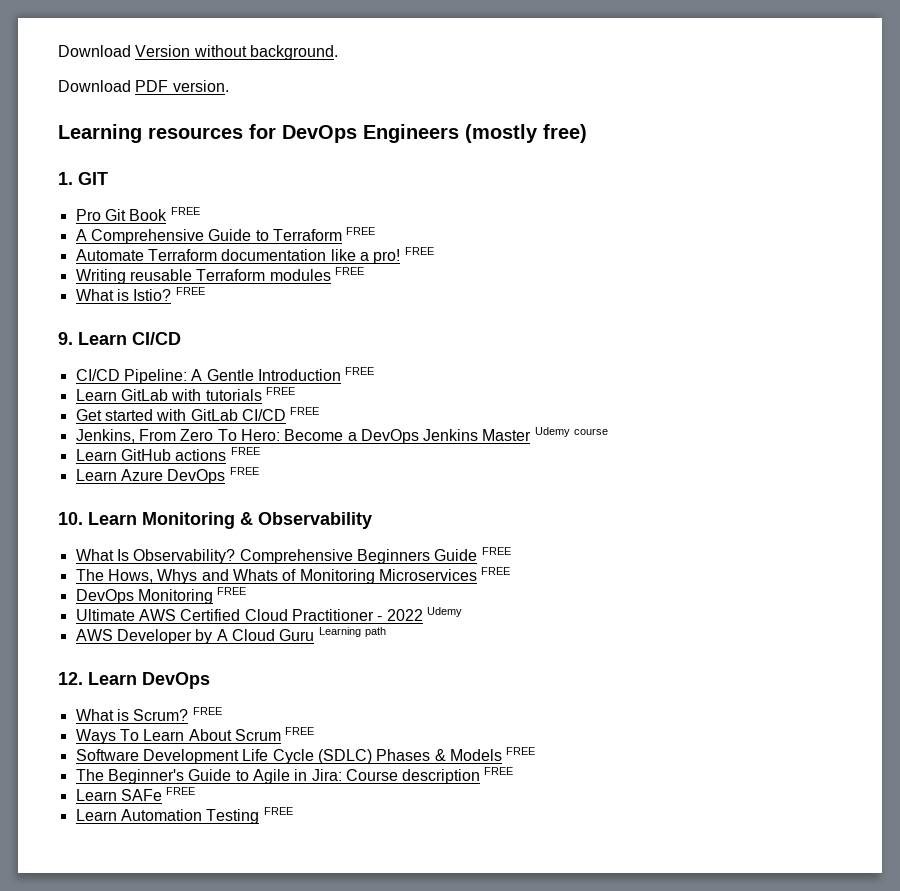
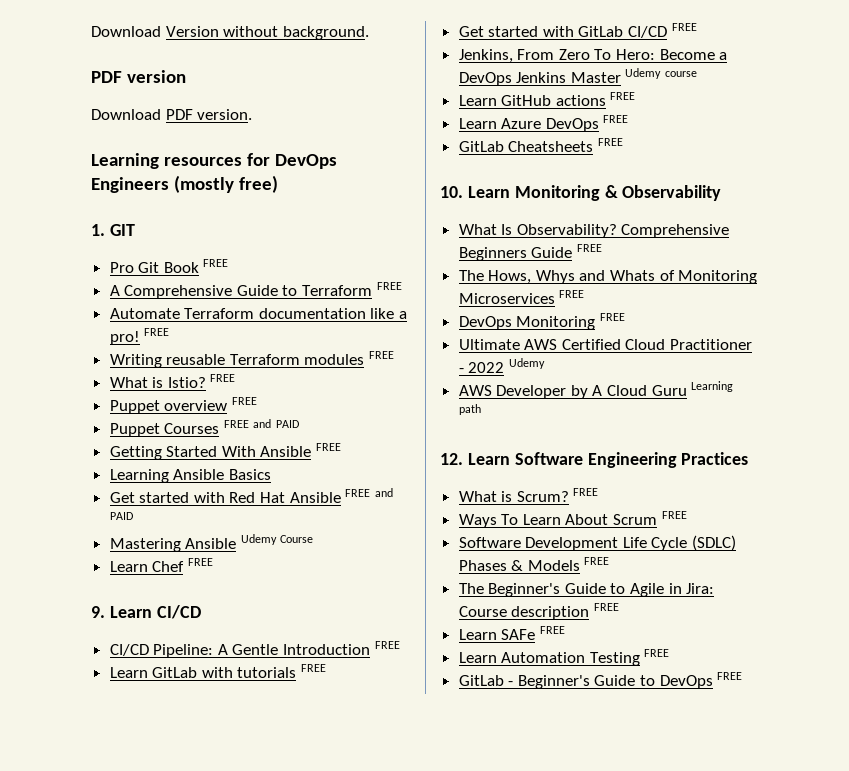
(338, 52) none -> [91,70,186,83] // PDF version
(205, 291) none -> [109,397,257,414] [109,419,300,437] [109,443,342,460] [109,469,271,483] [109,488,393,503] [109,512,133,520] [109,534,314,552] [109,558,213,572] // Puppet overview FREE // Puppet Courses FREE and PAID // Getting Started With Ansible FREE // Learning Ansible Basics // Get started with Red Hat Ansible FREE and PAID // Mastering Ansible Udemy Course // Learn Chef FREE
(259, 471) none -> [458,138,623,152] // GitLab Cheatsheets FREE
[142,672,210,689] DevOps -> [514,452,749,468] Software Engineering Practices
(293, 811) none -> [458,672,743,689] // GitLab - Beginner's Guide to DevOps FREE

